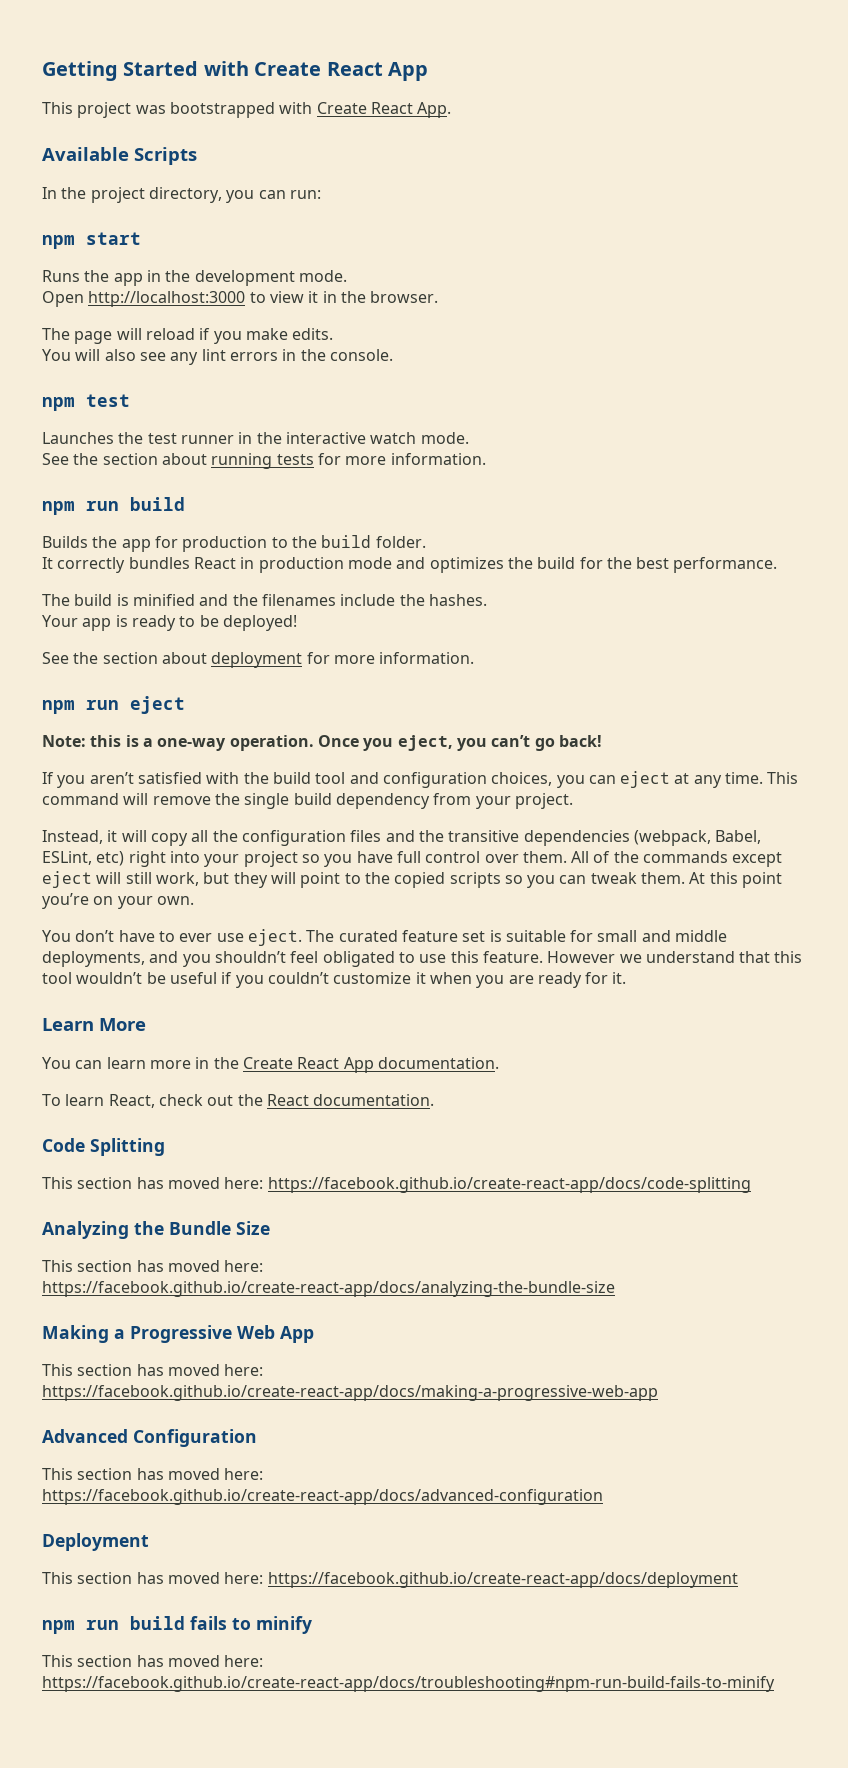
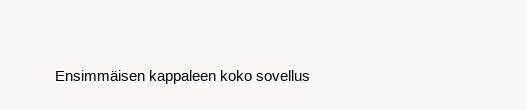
[42,61,428,81] [42,102,452,118] [42,147,197,165] [42,187,321,203] [42,232,141,249] [42,270,347,286] [42,291,439,307] [42,328,334,344] [42,349,393,365] [42,394,130,411] [42,432,469,444] [42,453,486,469] [42,497,185,515] [42,535,426,552] [42,557,778,573] [42,594,487,606] [42,615,297,631] [42,652,475,668] [42,696,185,714] [42,735,602,751] [42,771,799,788] [42,793,573,809] [42,830,762,846] [42,851,783,867] [42,871,783,888] [42,893,194,909] [42,929,728,946] [42,951,803,967] [42,972,627,988] [42,1018,146,1031] [42,1057,499,1073] [42,1094,435,1108] [42,1138,165,1156] [42,1177,751,1193] [42,1221,270,1239] [42,1260,264,1272] [42,1281,615,1297] [42,1325,314,1343] [42,1364,264,1376] [42,1385,658,1401] [42,1429,257,1447] [42,1468,264,1480] [42,1489,603,1505] [42,1533,149,1551] [42,1572,738,1588] [42,1616,312,1634] [42,1655,264,1667] [42,1676,775,1692] Getting Started with Create React App // This project was bootstrapped with Create React App. // Available Scripts // In the project directory, you can run: // npm start // Runs the app in the development mode. // Open http://localhost:3000 to view it in the browser. // The page will reload if you make edits. // You will also see any lint errors in the console. // npm test // Launches the test runner in the interactive watch mode. // See the section about running tests for more information. // npm run build // Builds the app for production to the build folder. // It correctly bundles React in production mode and optimizes the build for the best performance. // The build is minified and the filenames include the hashes. // Your app is ready to be deployed! // See the section about deployment for more information. // npm run eject // Note: this is a one-way operation. Once you eject, you can’t go back! // If you aren’t satisfied with the build tool and configuration choices, you can eject at any time. This command will remove the single build dependency from your project. // Instead, it will copy all the configuration files and the transitive dependencies (webpack, Babel, ESLint, etc) right into your project so you have full control over them. All of the commands except eject will still work, but they will point to the copied scripts so you can tweak them. At this point you’re on your own. // You don’t have to ever use eject. The curated feature set is suitable for small and middle deployments, and you shouldn’t feel obligated to use this feature. However we understand that this tool wouldn’t be useful if you couldn’t customize it when you are ready for it. // Learn More // You can learn more in the Create React App documentation. // To learn React, check out the React documentation. // Code Splitting // This section has moved here: https://facebook.github.io/create-react-app/docs/code-splitting // Analyzing the Bundle Size // This section has moved here: https://facebook.github.io/create-react-app/docs/analyzing-the-bundle-size // Making a Progressive Web App // This section has moved here: https://facebook.github.io/create-react-app/docs/making-a-progressive-web-app // Advanced Configuration // This section has moved here: https://facebook.github.io/create-react-app/docs/advanced-configuration // Deployment // This section has moved here: https://facebook.github.io/create-react-app/docs/deployment // npm run build fails to minify // This section has moved here: https://facebook.github.io/create-react-app/docs/troubleshooting#npm-run-build-fails-to-minify -> [55,70,311,84] Ensimmäisen kappaleen koko sovellus

